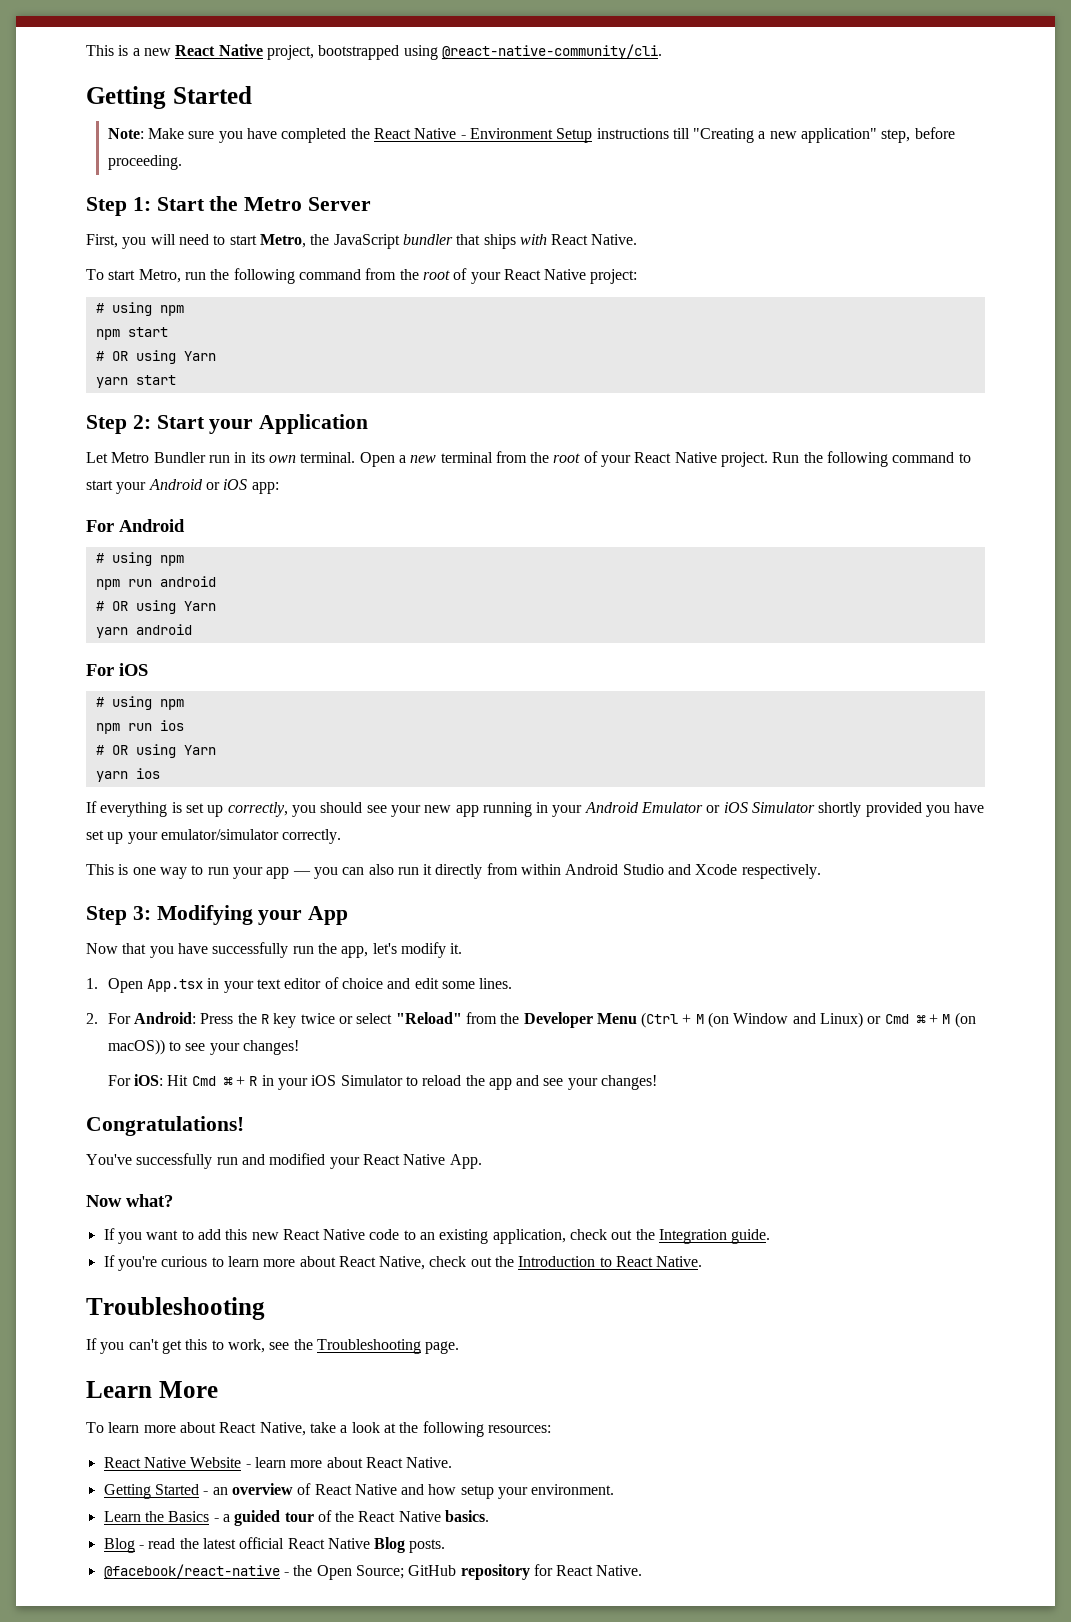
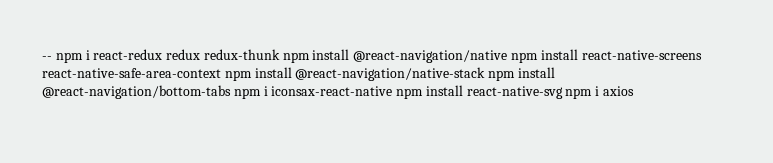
[86,44,662,60] [86,86,252,109] [107,127,955,143] [107,155,182,170] [86,196,372,216] [86,234,638,249] [86,268,638,284] [95,302,184,316] [95,327,168,340] [95,350,216,364] [95,375,176,388] [86,414,369,434] [86,451,971,467] [86,479,279,494] [86,519,185,532] [95,552,184,566] [95,576,216,590] [95,600,216,614] [95,624,192,638] [86,663,148,676] [95,696,184,710] [95,720,184,734] [95,744,216,758] [95,768,160,782] [86,801,985,817] [86,829,342,844] [86,863,821,879] [86,905,349,925] [86,942,463,958] [86,977,513,993] [86,1012,976,1028] [107,1039,299,1055] [107,1074,658,1090] [86,1116,244,1136] [86,1153,482,1169] [86,1194,173,1207] [103,1228,771,1244] [103,1255,703,1271] [86,1297,265,1320] [86,1338,460,1354] [86,1381,218,1398] [86,1421,551,1437] [103,1457,453,1468] [103,1483,615,1499] [103,1510,490,1526] [103,1537,446,1553] [103,1564,643,1580] This is a new React Native project, bootstrapped using @react-native-community/cli. // Getting Started // Note: Make sure you have completed the React Native - Environment Setup instructions till "Creating a new application" step, before proceeding. // Step 1: Start the Metro Server // First, you will need to start Metro, the JavaScript bundler that ships with React Native. // To start Metro, run the following command from the root of your React Native project: // # using npm // npm start // # OR using Yarn // yarn start // Step 2: Start your Application // Let Metro Bundler run in its own terminal. Open a new terminal from the root of your React Native project. Run the following command to start your Android or iOS app: // For Android // # using npm // npm run android // # OR using Yarn // yarn android // For iOS // # using npm // npm run ios // # OR using Yarn // yarn ios // If everything is set up correctly, you should see your new app running in your Android Emulator or iOS Simulator shortly provided you have set up your emulator/simulator correctly. // This is one way to run your app — you can also run it directly from within Android Studio and Xcode respectively. // Step 3: Modifying your App // Now that you have successfully run the app, let's modify it. // 1. Open App.tsx in your text editor of choice and edit some lines. // 2. For Android: Press the R key twice or select "Reload" from the Developer Menu (Ctrl + M (on Window and Linux) or Cmd ⌘ + M (on macOS)) to see your changes! // For iOS: Hit Cmd ⌘ + R in your iOS Simulator to reload the app and see your changes! // Congratulations! // You've successfully run and modified your React Native App. // Now what? // If you want to add this new React Native code to an existing application, check out the Integration guide. // If you're curious to learn more about React Native, check out the Introduction to React Native. // Troubleshooting // If you can't get this to work, see the Troubleshooting page. // Learn More // To learn more about React Native, take a look at the following resources: // React Native Website - learn more about React Native. // Getting Started - an overview of React Native and how setup your environment. // Learn the Basics - a guided tour of the React Native basics. // Blog - read the latest official React Native Blog posts. // @facebook/react-native - the Open Source; GitHub repository for React Native. -> [42,49,702,63] [42,67,555,81] [42,85,635,99] -- npm i react-redux redux redux-thunk npm install @react-navigation/native npm install react-native-screens react-native-safe-area-context npm install @react-navigation/native-stack npm install @react-navigation/bottom-tabs npm i iconsax-react-native npm install react-native-svg npm i axios

